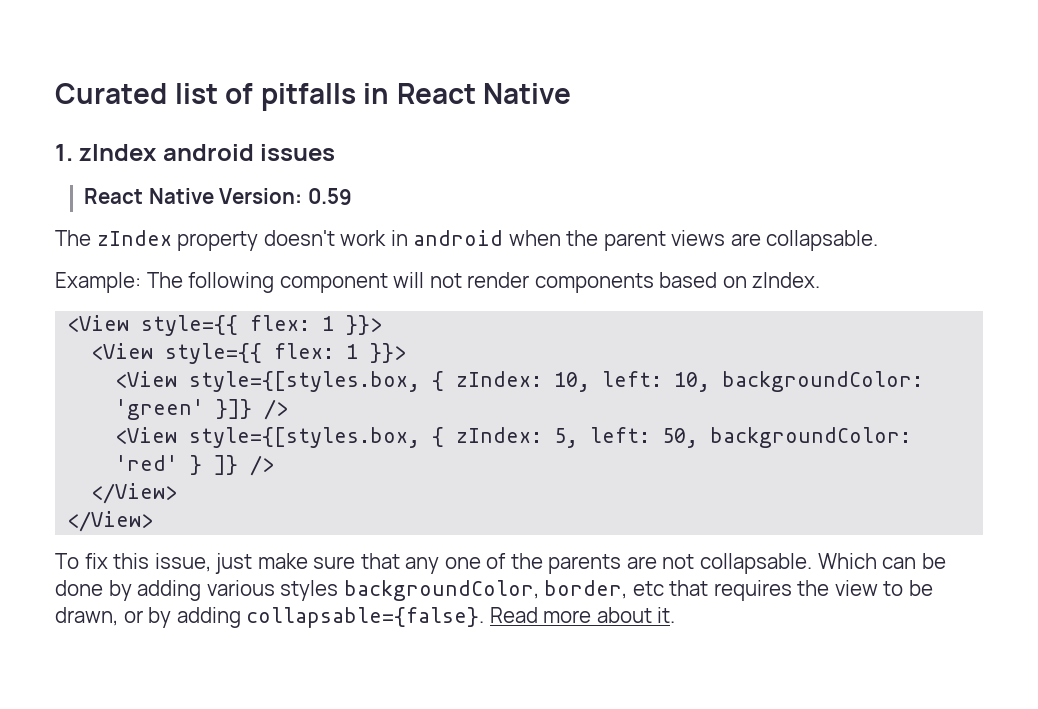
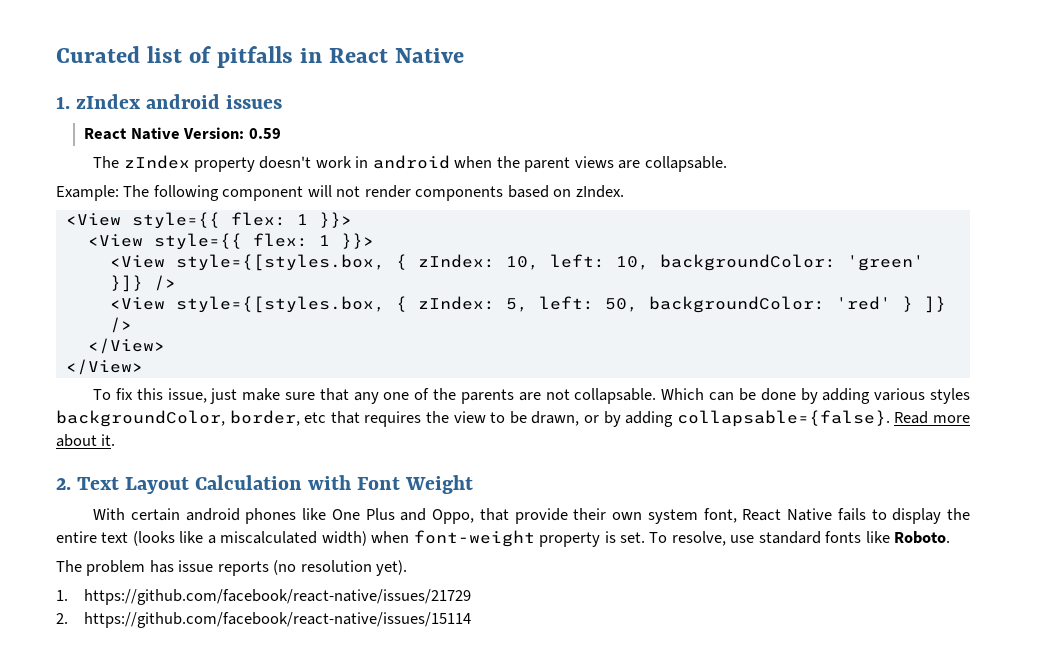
(676, 615) none -> [56,475,474,494] [93,508,970,524] [56,530,951,547] [56,560,408,576] [56,589,472,605] [56,612,472,628] // 2. Text Layout Calculation with Font Weight // With certain android phones like One Plus and Oppo, that provide their own system font, React Native fails to display the entire text (looks like a miscalculated width) when font-weight property is set. To resolve, use standard fonts like Roboto. // The problem has issue reports (no resolution yet). // 1. https://github.com/facebook/react-native/issues/21729 // 2. https://github.com/facebook/react-native/issues/15114

